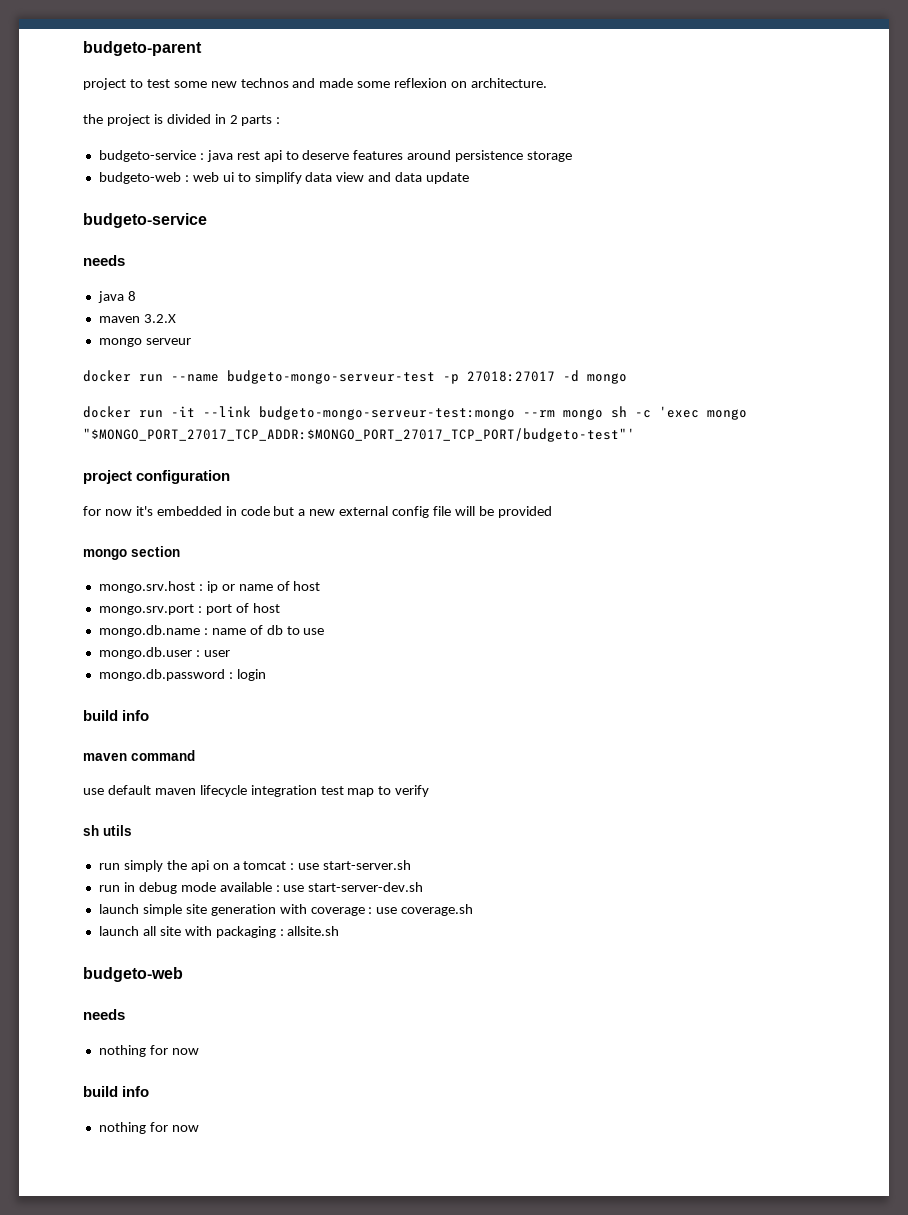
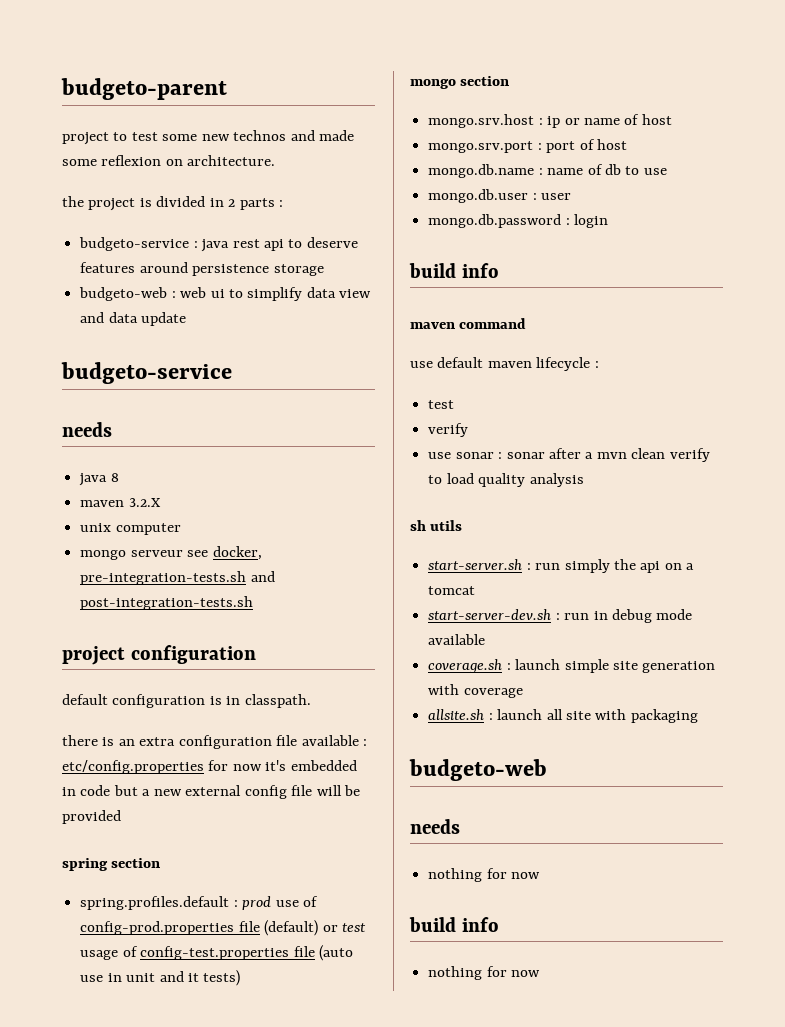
(176, 318) none -> [80,523,181,535] // unix computer
[83,370,627,384] [83,406,747,420] [83,428,635,442] [83,470,231,484] // docker run --name budgeto-mongo-serveur-test -p 27018:27017 -d mongo // docker run -it --link budgeto-mongo-serveur-test:mongo --rm mongo sh -c 'exec mongo "$MONGO_PORT_27017_TCP_ADDR:$MONGO_PORT_27017_TCP_PORT/budgeto-test"' // project configuration // -> [187,546,262,560] [80,571,275,585] [80,596,254,610] [62,645,256,665] [62,694,311,708] [62,735,368,749] [62,760,204,774] see docker, pre-integration-tests.sh and post-integration-tests.sh // project configuration // default configuration is in classpath. // there is an extra configuration file available : etc/config.properties
(552, 512) none -> [62,858,161,871] [80,896,318,910] [80,920,366,936] [80,945,353,961] [80,970,241,986] // spring section // spring.profiles.default : prod use of config-prod.properties file (default) or test usage of config-test.properties file (auto use in unit and it tests)
[250,785,430,797] integration test map to verify -> [594,361,599,368] [428,400,455,409] [428,423,469,437] [428,448,710,462] [428,473,584,487] : // test // verify // use sonar : sonar after a mvn clean verify to load quality analysis
(132, 830) none -> [428,559,531,570] start-server.sh :
[290,860,412,870] : use start-server.sh // -> [428,609,560,620] // start-server-dev.sh :
[275,882,424,892] : use start-server-dev.sh // -> [428,659,511,673] // coverage.sh :
[368,904,474,916] : use coverage.sh // -> [428,709,493,720] // allsite.sh :
[279,926,340,936] : allsite.sh -> (698, 716) none

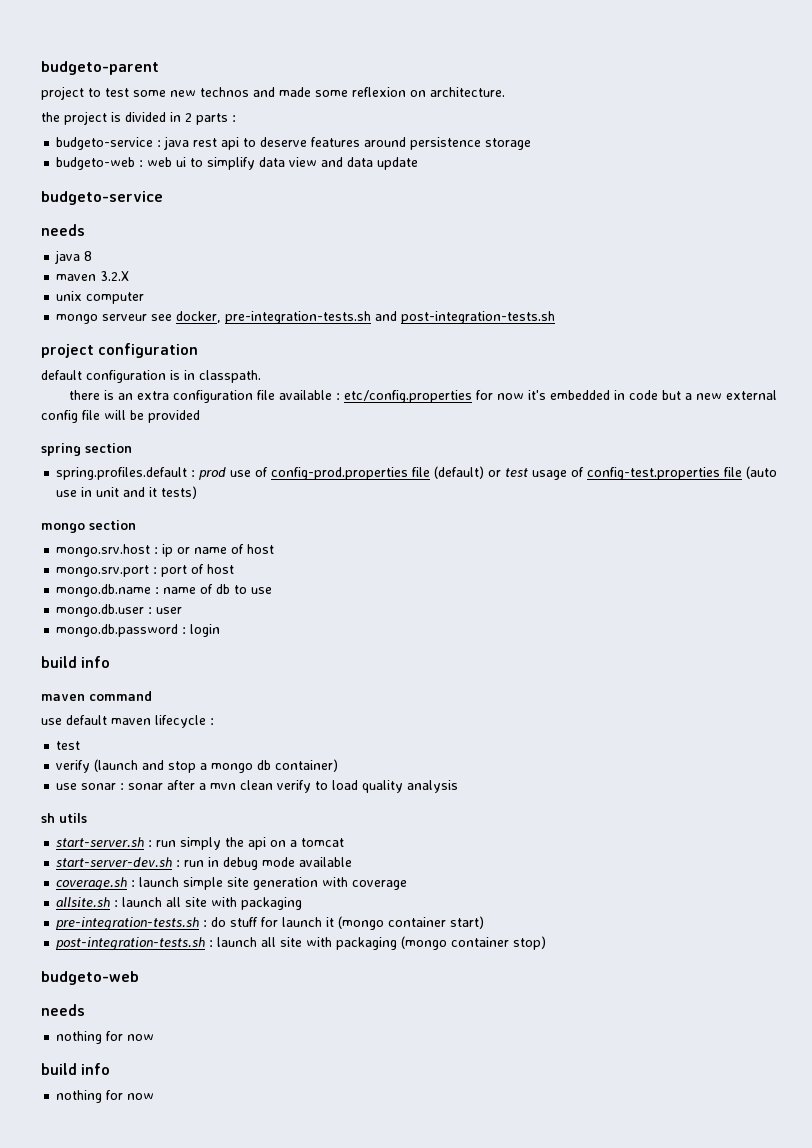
(469, 430) none -> [94,759,339,773] (launch and stop a mongo db container)
(698, 716) none -> [56,916,485,931] [56,936,547,951] // pre-integration-tests.sh : do stuff for launch it (mongo container start) // post-integration-tests.sh : launch all site with packaging (mongo container stop)

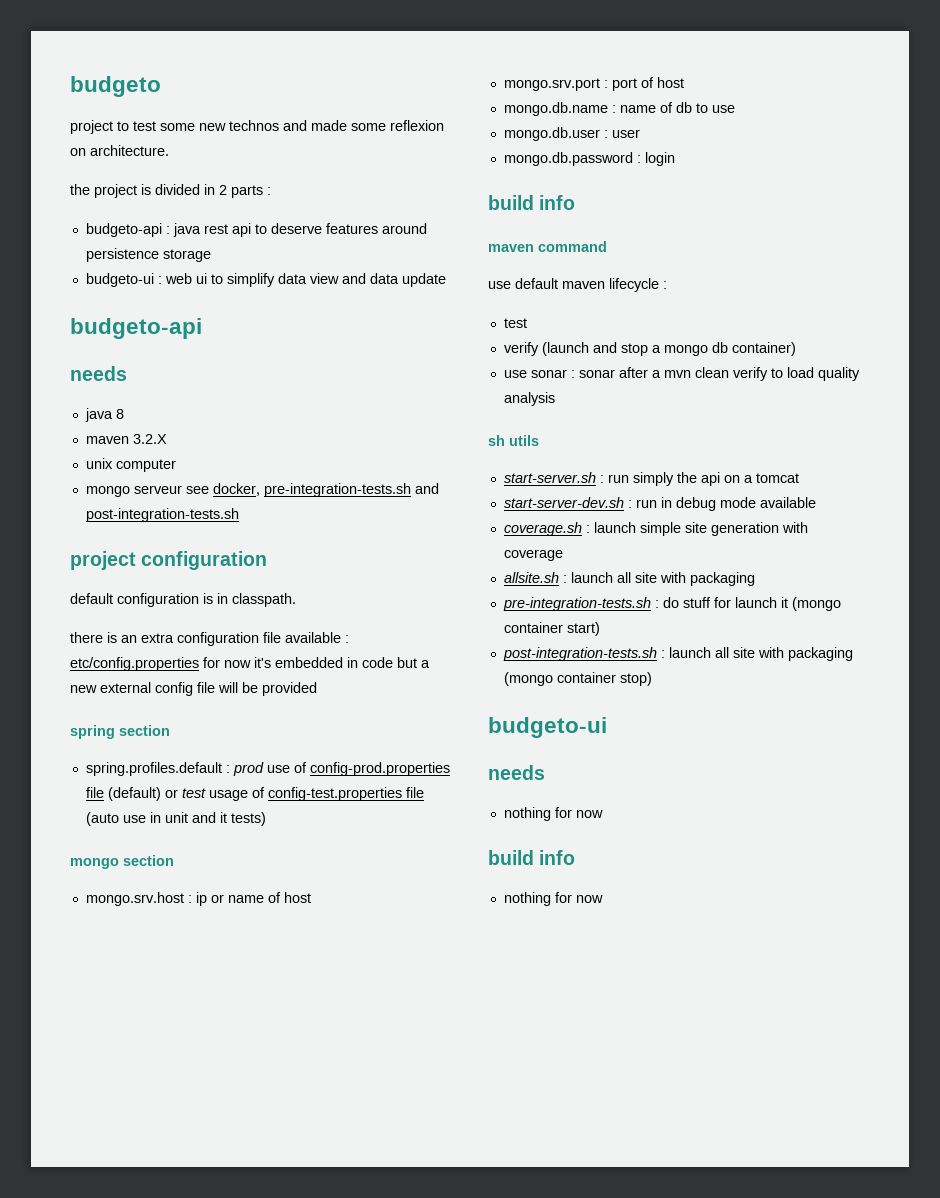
[41,61,159,75] budgeto-parent -> [70,76,161,97] budgeto
[56,137,154,150] budgeto-service -> [85,223,162,237] budgeto-api
[56,157,136,170] budgeto-web -> [85,273,154,287] budgeto-ui
[41,191,163,205] budgeto-service -> [70,318,202,339] budgeto-api
[41,971,139,985] budgeto-web -> [488,717,607,738] budgeto-ui

